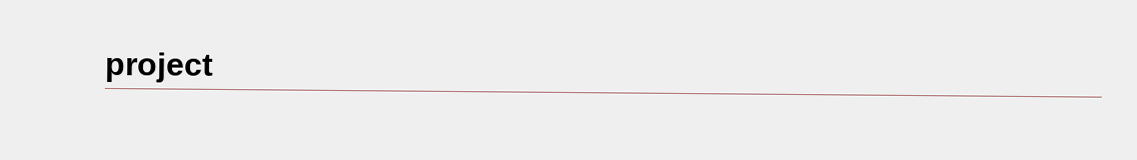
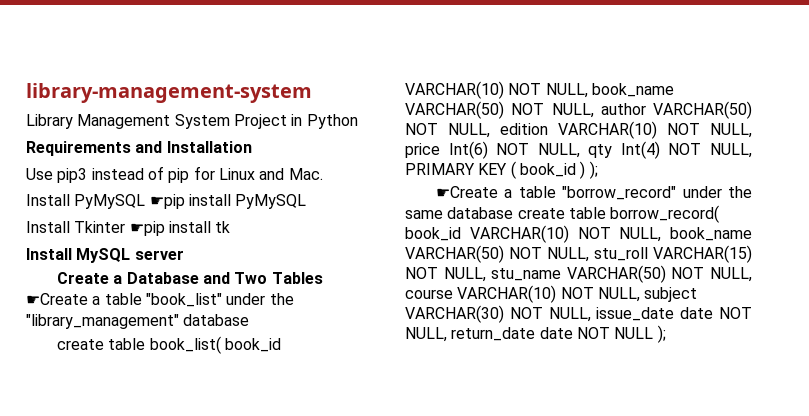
[104,51,214,83] project -> [26,83,312,103] [26,114,358,129] [26,141,252,156] [26,166,323,183] [26,194,307,209] [26,221,231,236] [26,248,184,263] [57,272,323,284] [26,293,294,307] [26,314,250,329] [57,336,282,354] [405,81,674,99] [405,101,752,119] [405,121,752,139] [405,141,752,159] [405,161,598,179] [436,186,752,200] [405,205,720,223] [405,225,752,243] [405,245,752,263] [405,265,752,283] [405,285,698,303] [405,305,752,323] [405,325,666,343] library-management-system // Library Management System Project in Python // Requirements and Installation // Use pip3 instead of pip for Linux and Mac. // Install PyMySQL ☛pip install PyMySQL // Install Tkinter ☛pip install tk // Install MySQL server // Create a Database and Two Tables ☛Create a table "book_list" under the "library_management" database // create table book_list( book_id VARCHAR(10) NOT NULL, book_name VARCHAR(50) NOT NULL, author VARCHAR(50) NOT NULL, edition VARCHAR(10) NOT NULL, price Int(6) NOT NULL, qty Int(4) NOT NULL, PRIMARY KEY ( book_id ) ); // ☛Create a table "borrow_record" under the same database create table borrow_record( book_id VARCHAR(10) NOT NULL, book_name VARCHAR(50) NOT NULL, stu_roll VARCHAR(15) NOT NULL, stu_name VARCHAR(50) NOT NULL, course VARCHAR(10) NOT NULL, subject VARCHAR(30) NOT NULL, issue_date date NOT NULL, return_date date NOT NULL );

